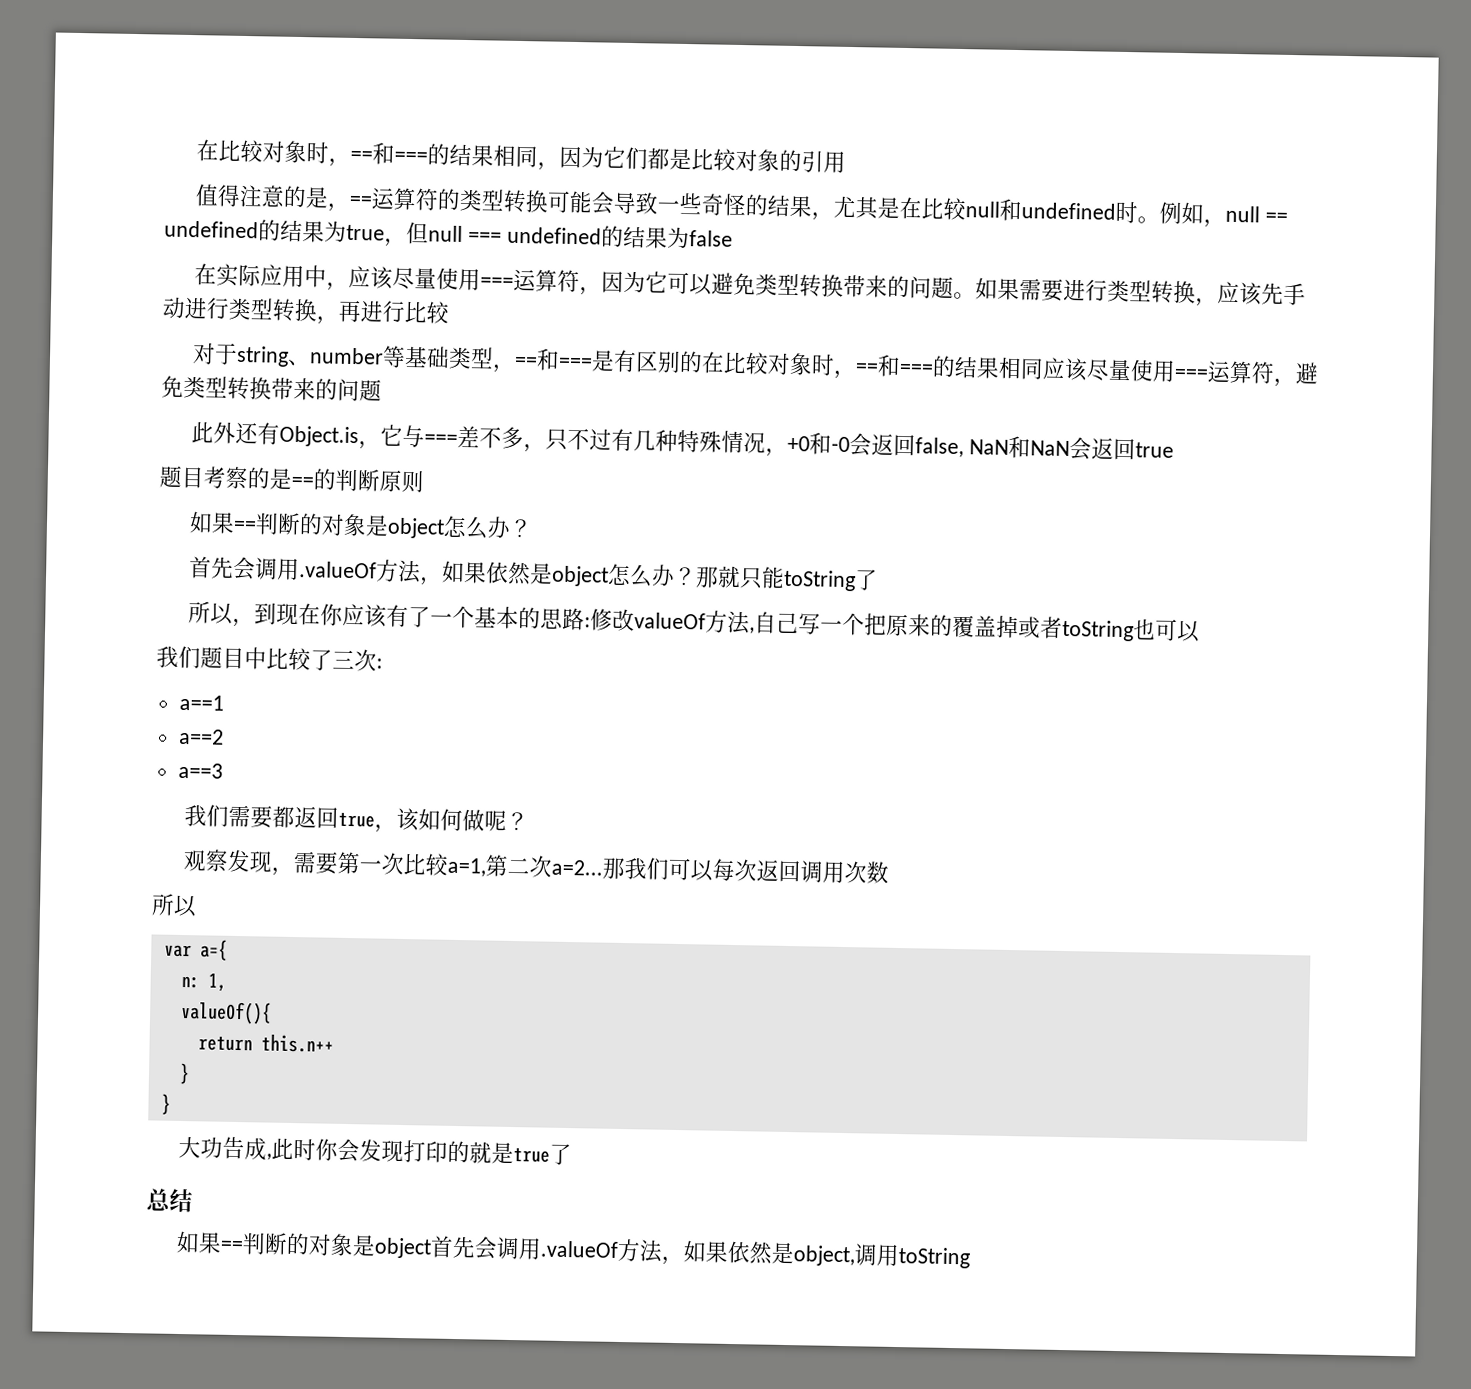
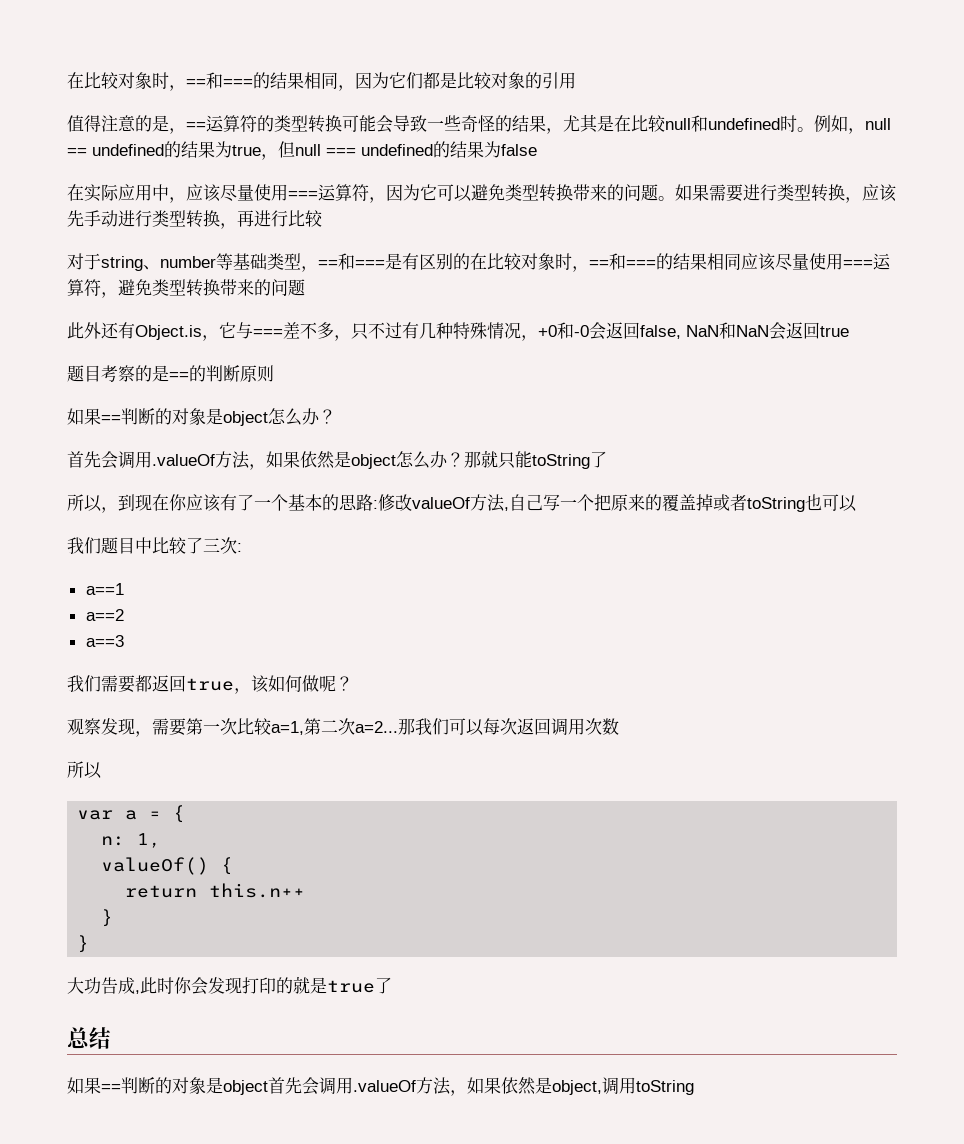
[199,939,228,961] a={ -> [125,805,186,823] a = {
[179,1000,272,1025] valueOf(){ -> [101,857,234,875] valueOf() {

